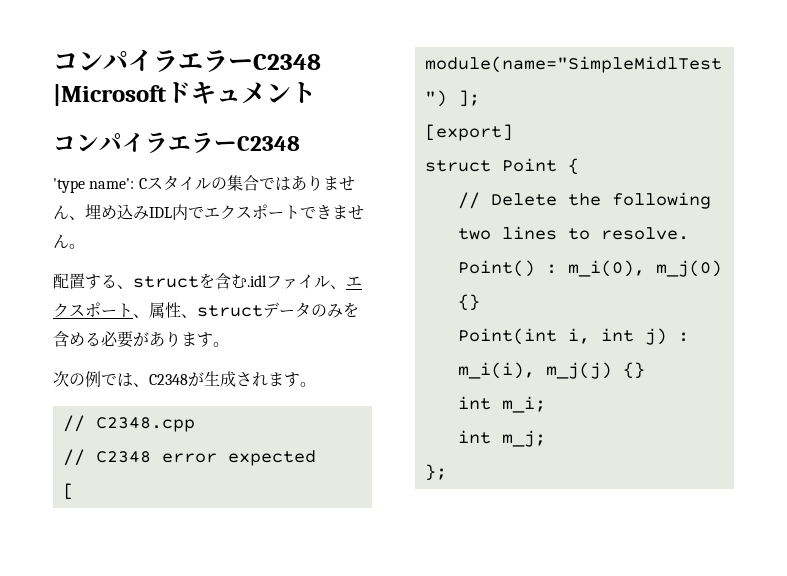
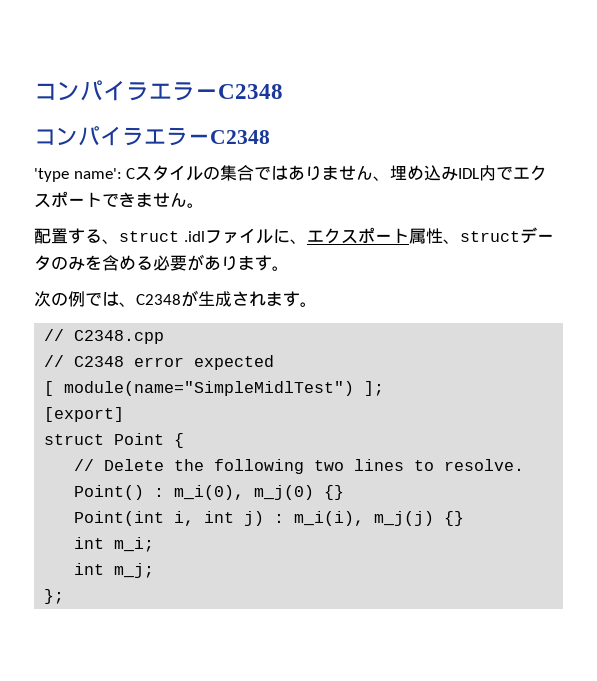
[53,49,321,72] [53,81,316,106] コンパイラエラーC2348 |Microsoftドキュメント -> [34,80,283,101] コンパイラエラーC2348
[199,273,247,289] を含む -> (179, 236) none
(330, 282) none -> [272,229,290,244] に
[133,314,149,318] 、 -> (409, 235) none

